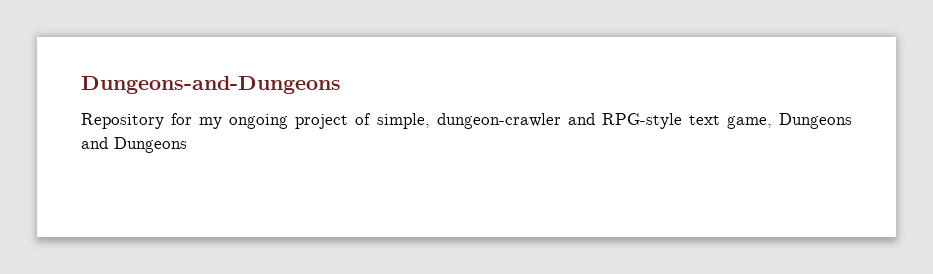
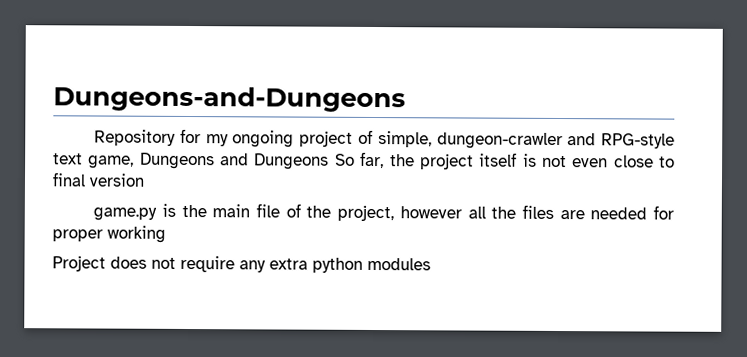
(187, 145) none -> [334,151,675,170] [52,172,145,187] [93,203,674,222] [52,225,166,243] [52,255,431,273] So far, the project itself is not even close to final version // game.py is the main file of the project, however all the files are needed for proper working // Project does not require any extra python modules

